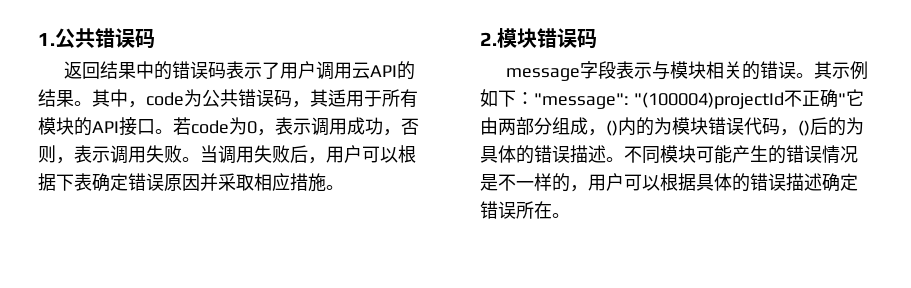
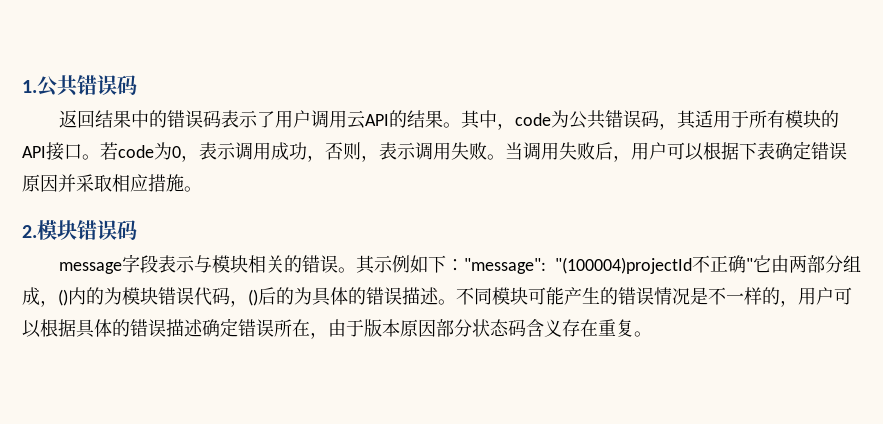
(552, 210) none -> [310,319,634,339] ，由于版本原因部分状态码含义存在重复

